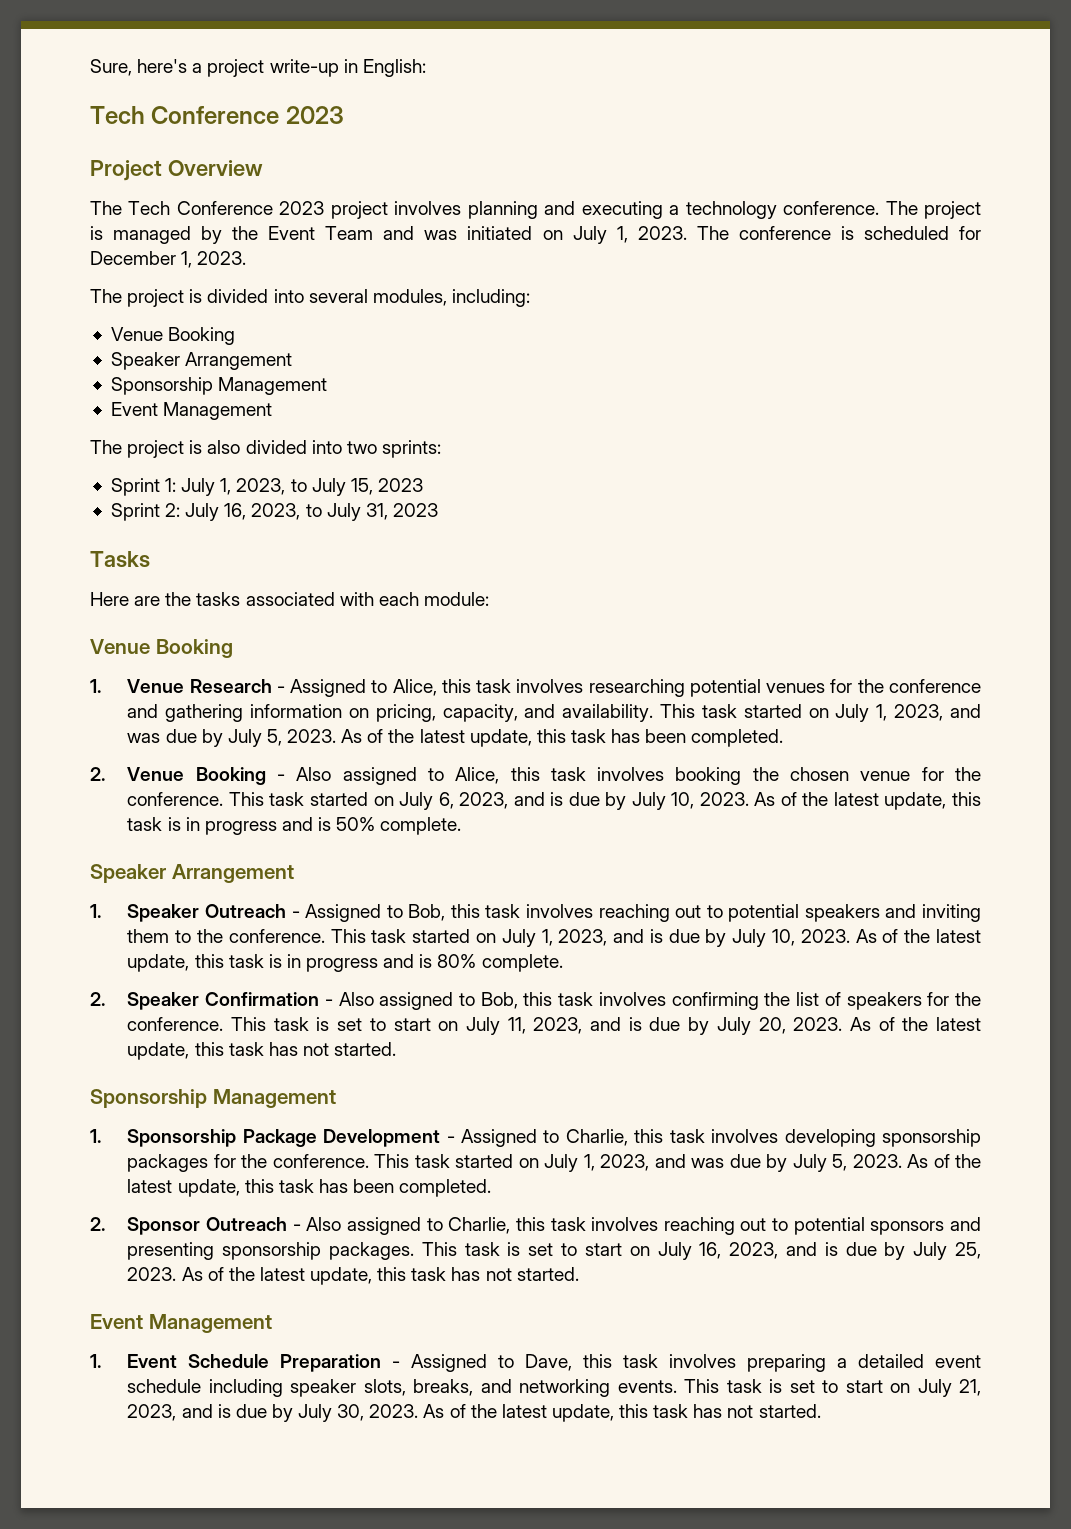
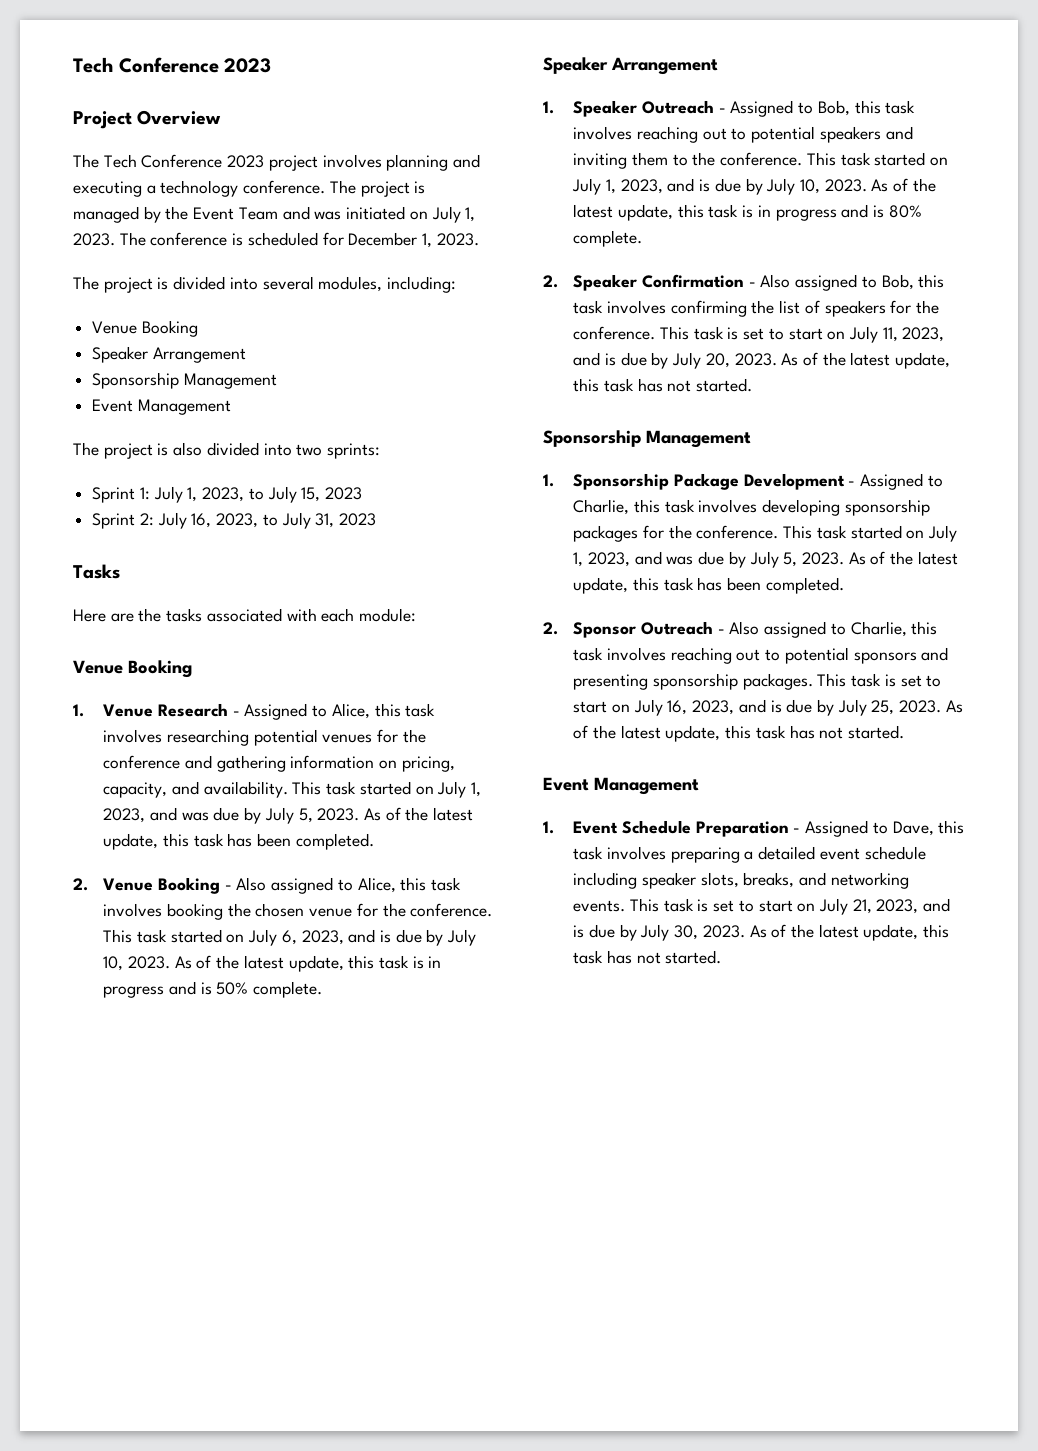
[90,59,426,77] Sure, here's a project write-up in English: // -> (73, 65) none

